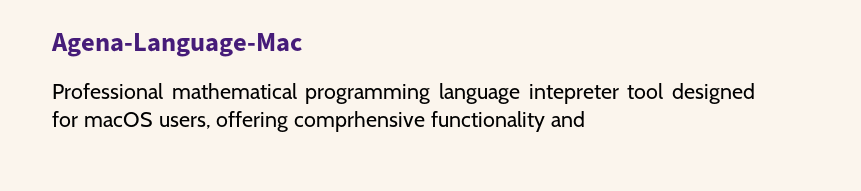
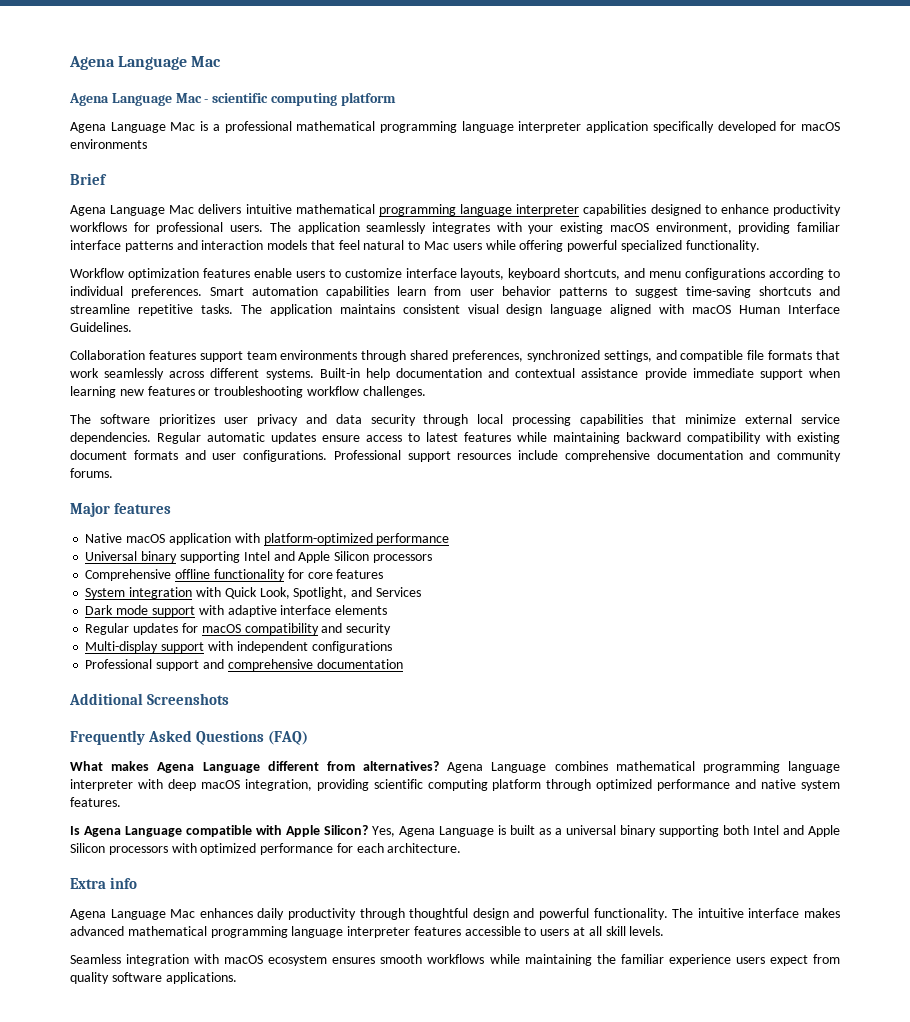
[51,33,302,57] [52,83,755,104] [52,111,585,132] Agena-Language-Mac // Professional mathematical programming language intepreter tool designed for macOS users, offering comprhensive functionality and -> [69,56,222,70] [69,92,396,106] [70,121,840,133] [70,139,147,149] [70,173,107,185] [70,204,842,216] [70,222,840,234] [70,240,760,252] [70,268,840,280] [70,286,840,298] [70,304,841,316] [70,322,132,332] [70,350,841,362] [70,368,840,380] [70,386,426,398] [70,414,840,426] [70,432,840,444] [70,450,841,462] [70,468,113,478] [70,502,172,517] [85,533,450,545] [85,551,432,563] [85,569,384,581] [85,587,421,599] [85,605,388,617] [85,623,392,635] [85,641,392,653] [85,659,403,671] [69,693,230,705] [70,730,309,745] [70,761,840,773] [70,779,841,791] [70,797,121,807] [70,825,840,837] [70,843,462,855] [70,877,138,889] [70,908,841,920] [70,926,665,938] [70,954,841,966] [70,972,237,984] Agena Language Mac // Agena Language Mac - scientific computing platform // Agena Language Mac is a professional mathematical programming language interpreter application specifically developed for macOS environments // Brief // Agena Language Mac delivers intuitive mathematical programming language interpreter capabilities designed to enhance productivity workflows for professional users. The application seamlessly integrates with your existing macOS environment, providing familiar interface patterns and interaction models that feel natural to Mac users while offering powerful specialized functionality. // Workflow optimization features enable users to customize interface layouts, keyboard shortcuts, and menu configurations according to individual preferences. Smart automation capabilities learn from user behavior patterns to suggest time-saving shortcuts and streamline repetitive tasks. The application maintains consistent visual design language aligned with macOS Human Interface Guidelines. // Collaboration features support team environments through shared preferences, synchronized settings, and compatible file formats that work seamlessly across different systems. Built-in help documentation and contextual assistance provide immediate support when learning new features or troubleshooting workflow challenges. // The software prioritizes user privacy and data security through local processing capabilities that minimize external service dependencies. Regular automatic updates ensure access to latest features while maintaining backward compatibility with existing document formats and user configurations. Professional support resources include comprehensive documentation and community forums. // Major features // Native macOS application with platform-optimized performance // Universal binary supporting Intel and Apple Silicon processors // Comprehensive offline functionality for core features // System integration with Quick Look, Spotlight, and Services // Dark mode support with adaptive interface elements // Regular updates for macOS compatibility and security // Multi-display support with independent configurations // Professional support and comprehensive documentation // Additional Screenshots // Frequently Asked Questions (FAQ) // What makes Agena Language different from alternatives? Agena Language combines mathematical programming language interpreter with deep macOS integration, providing scientific computing platform through optimized performance and native system features. // Is Agena Language compatible with Apple Silicon? Yes, Agena Language is built as a universal binary supporting both Intel and Apple Silicon processors with optimized performance for each architecture. // Extra info // Agena Language Mac enhances daily productivity through thoughtful design and powerful functionality. The intuitive interface makes advanced mathematical programming language interpreter features accessible to users at all skill levels. // Seamless integration with macOS ecosystem ensures smooth workflows while maintaining the familiar experience users expect from quality software applications.

